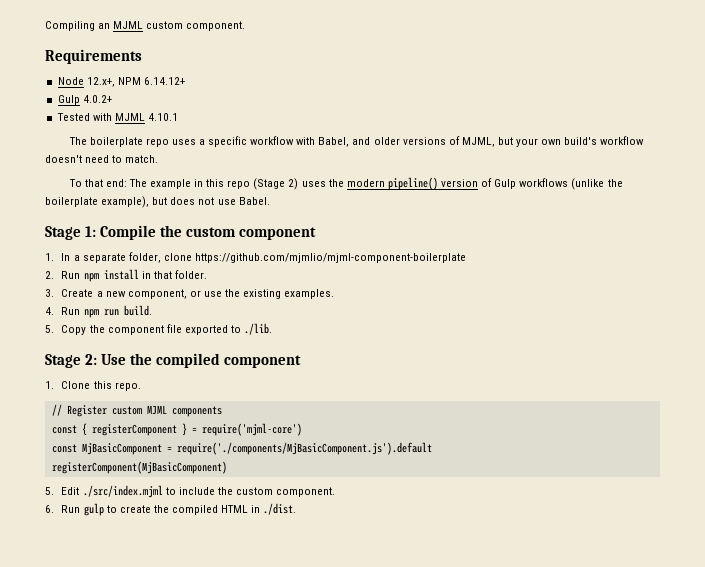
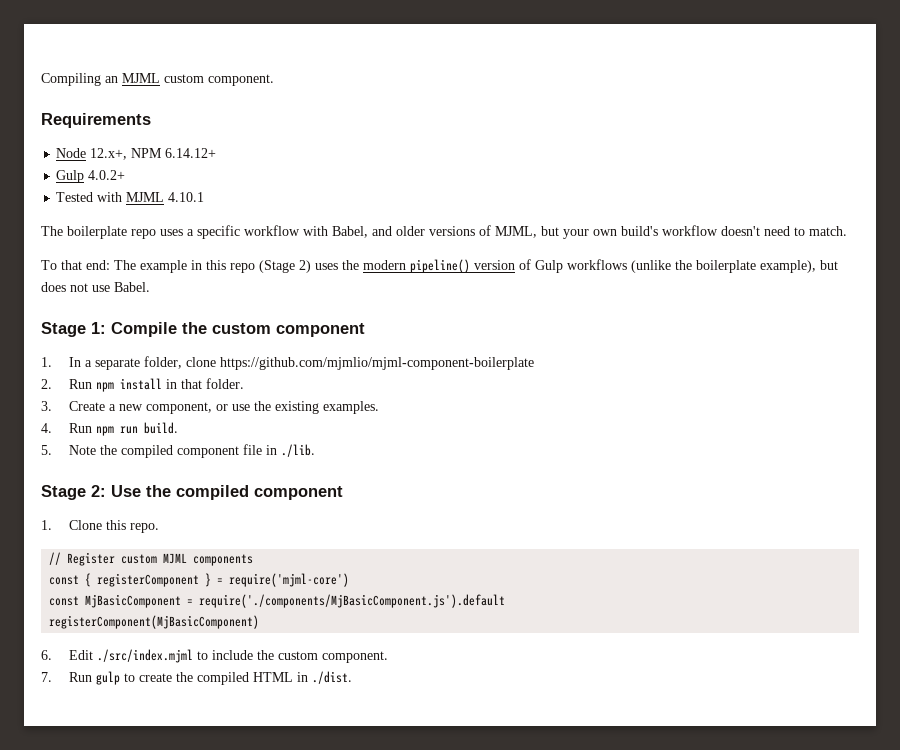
[61,324,241,335] Copy the component file exported to -> [68,444,277,458] Note the compiled component file in
[45,487,54,495] 5. -> [41,650,52,660] 6.
[45,505,54,513] 6. -> [41,672,52,682] 7.

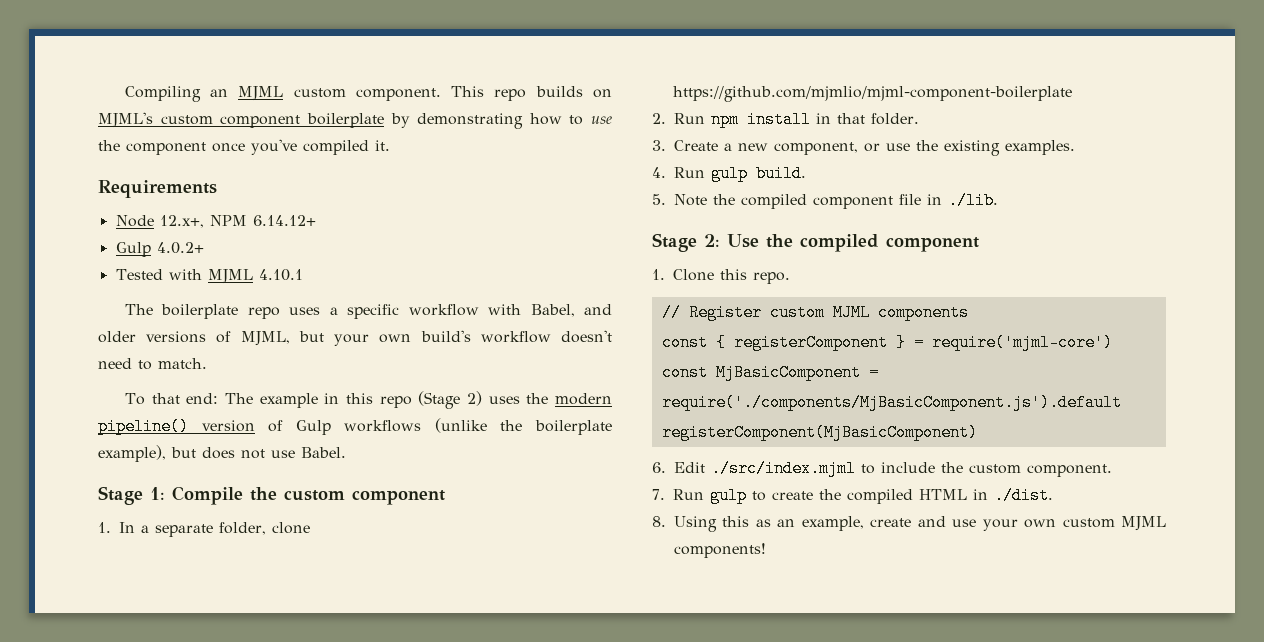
(274, 80) none -> [451,86,612,101] [98,112,612,129] [98,139,390,155] This repo builds on MJML's custom component boilerplate by demonstrating how to use the component once you've compiled it.
[95,426,138,436] npm run -> [711,165,748,182] gulp
(352, 677) none -> [652,516,1166,532] [674,543,766,558] // 8. Using this as an example, create and use your own custom MJML components!

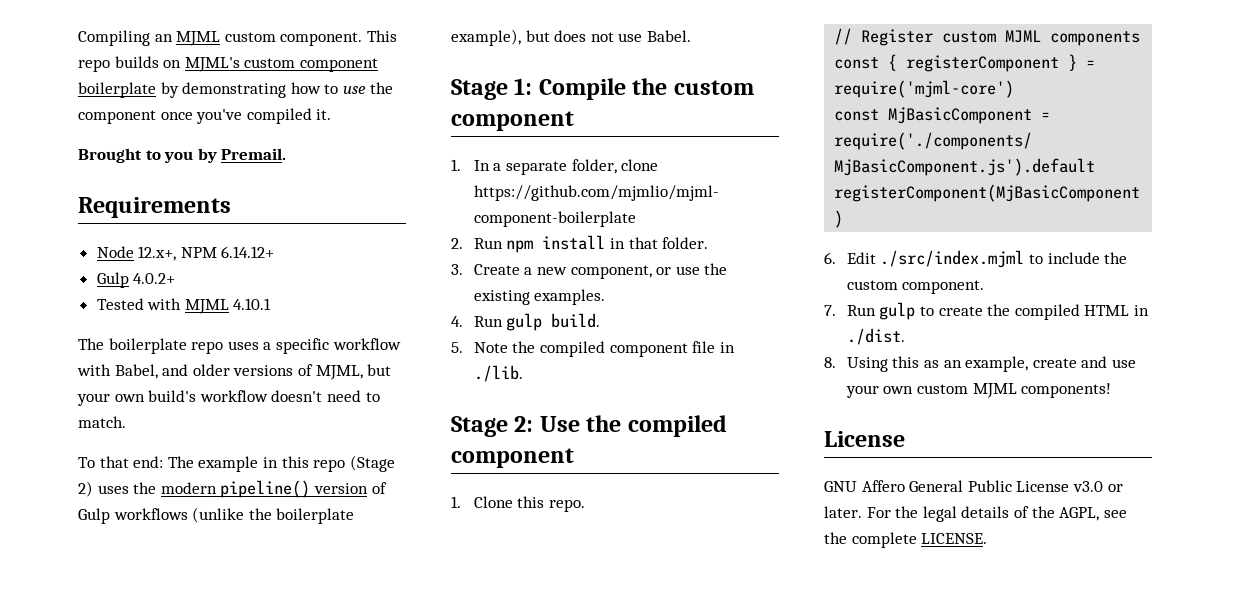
(390, 145) none -> [78,148,287,163] // Brought to you by Premail.
(766, 550) none -> [824,431,905,447] [824,480,1123,492] [824,506,1127,522] [824,532,988,548] // License // GNU Affero General Public License v3.0 or later. For the legal details of the AGPL, see the complete LICENSE.

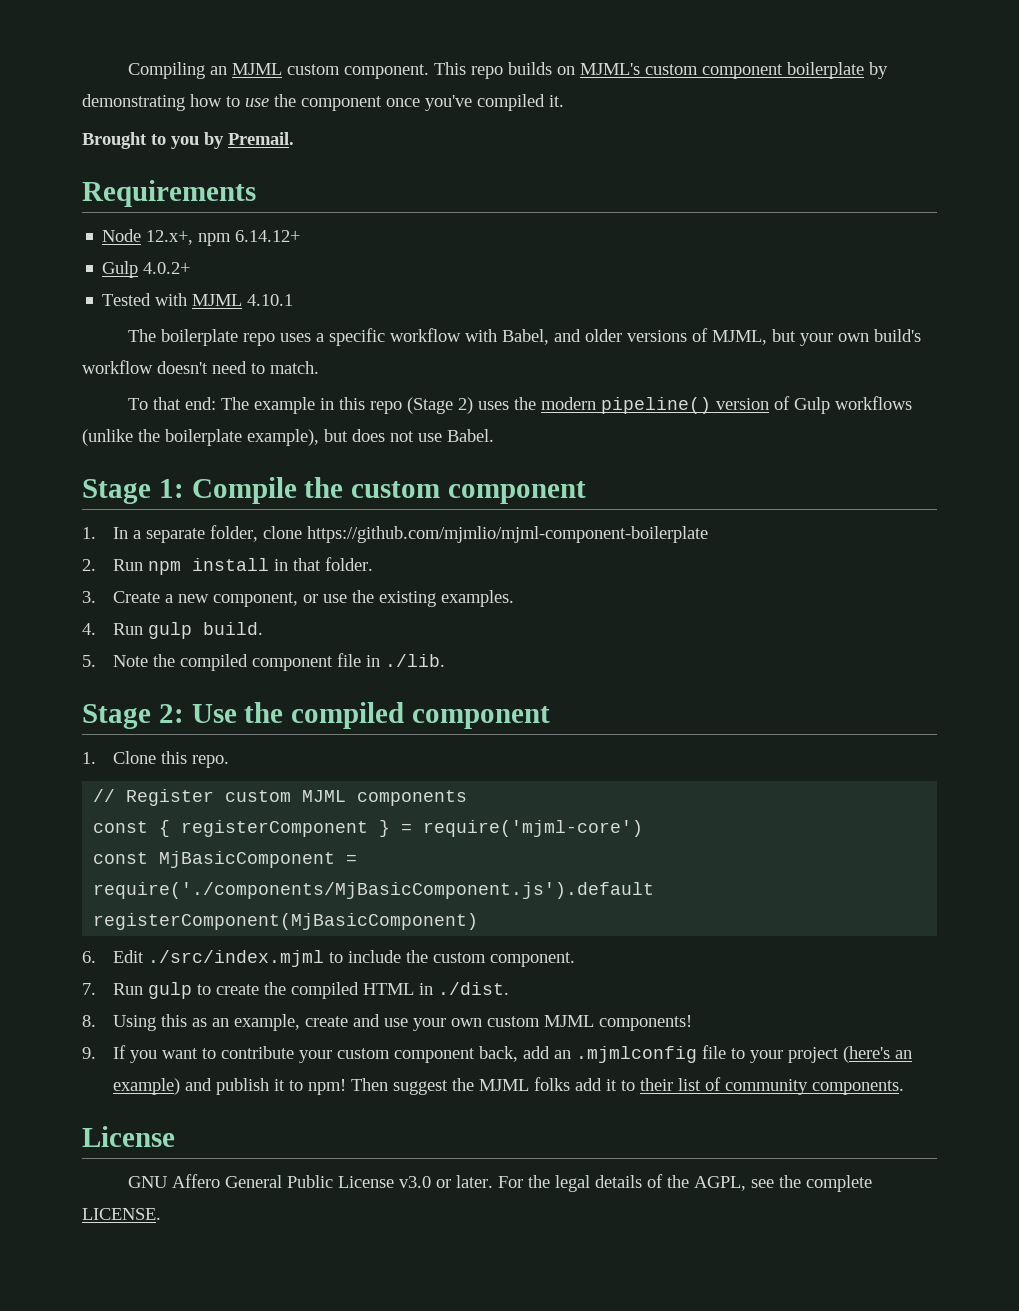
[180,247,217,258] NPM -> [198,233,232,246] npm
(1112, 390) none -> [82,1045,912,1063] [112,1077,904,1095] // 9. If you want to contribute your custom component back, add an .mjmlconfig file to your project (here's an example) and publish it to npm! Then suggest the MJML folks add it to their list of community components.

